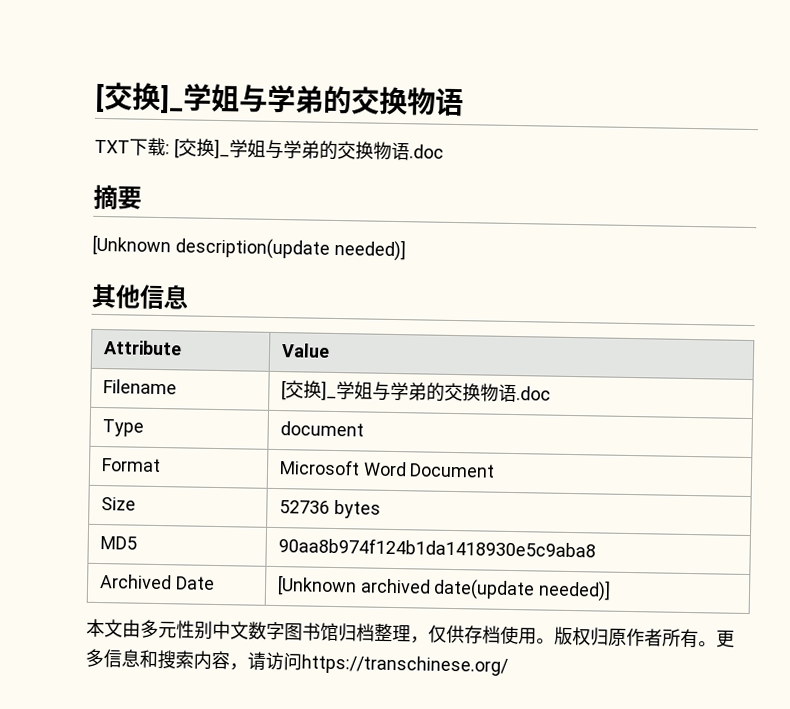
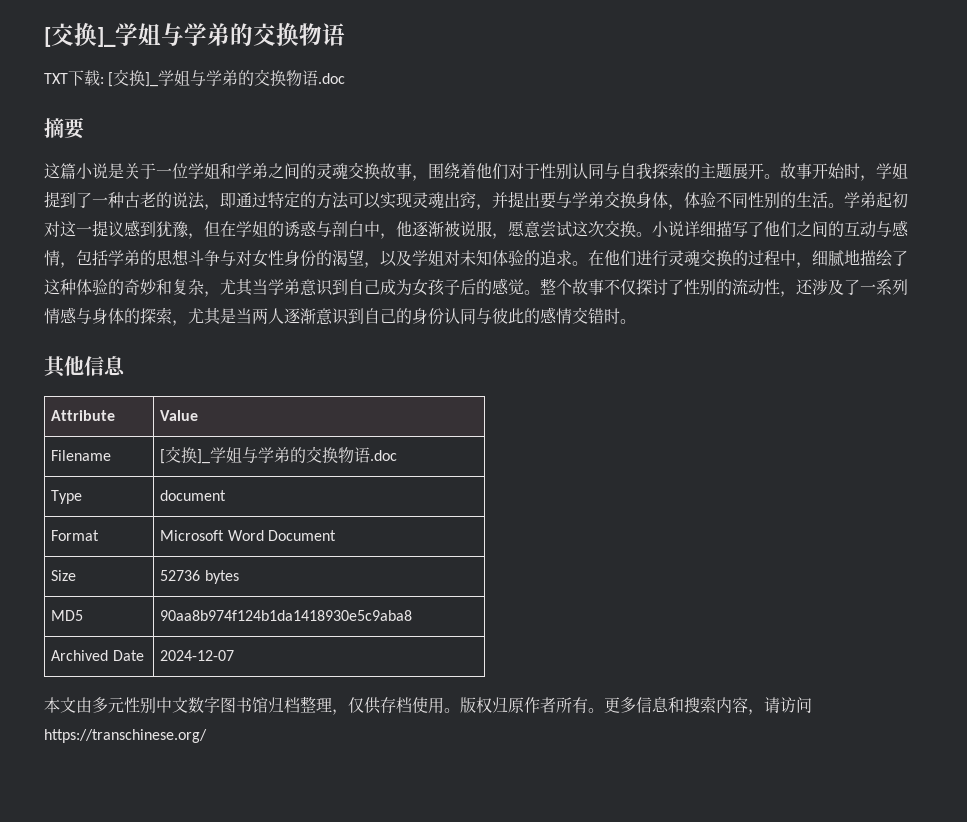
[92,234,406,262] [Unknown description(update needed)] -> [44,162,908,181] [44,191,908,210] [44,220,909,239] [44,249,908,268] [44,278,908,297] [44,307,636,326] 这篇小说是关于一位学姐和学弟之间的灵魂交换故事，围绕着他们对于性别认同与自我探索的主题展开。故事开始时，学姐提到了一种古老的说法，即通过特定的方法可以实现灵魂出窍，并提出要与学弟交换身体，体验不同性别的生活。学弟起初对这一提议感到犹豫，但在学姐的诱惑与剖白中，他逐渐被说服，愿意尝试这次交换。小说详细描写了他们之间的互动与感情，包括学弟的思想斗争与对女性身份的渴望，以及学姐对未知体验的追求。在他们进行灵魂交换的过程中，细腻地描绘了这种体验的奇妙和复杂，尤其当学弟意识到自己成为女孩子后的感觉。整个故事不仅探讨了性别的流动性，还涉及了一系列情感与身体的探索，尤其是当两人逐渐意识到自己的身份认同与彼此的感情交错时。
[276,575,612,602] [Unknown archived date(update needed)] -> [160,650,235,661] 2024-12-07

